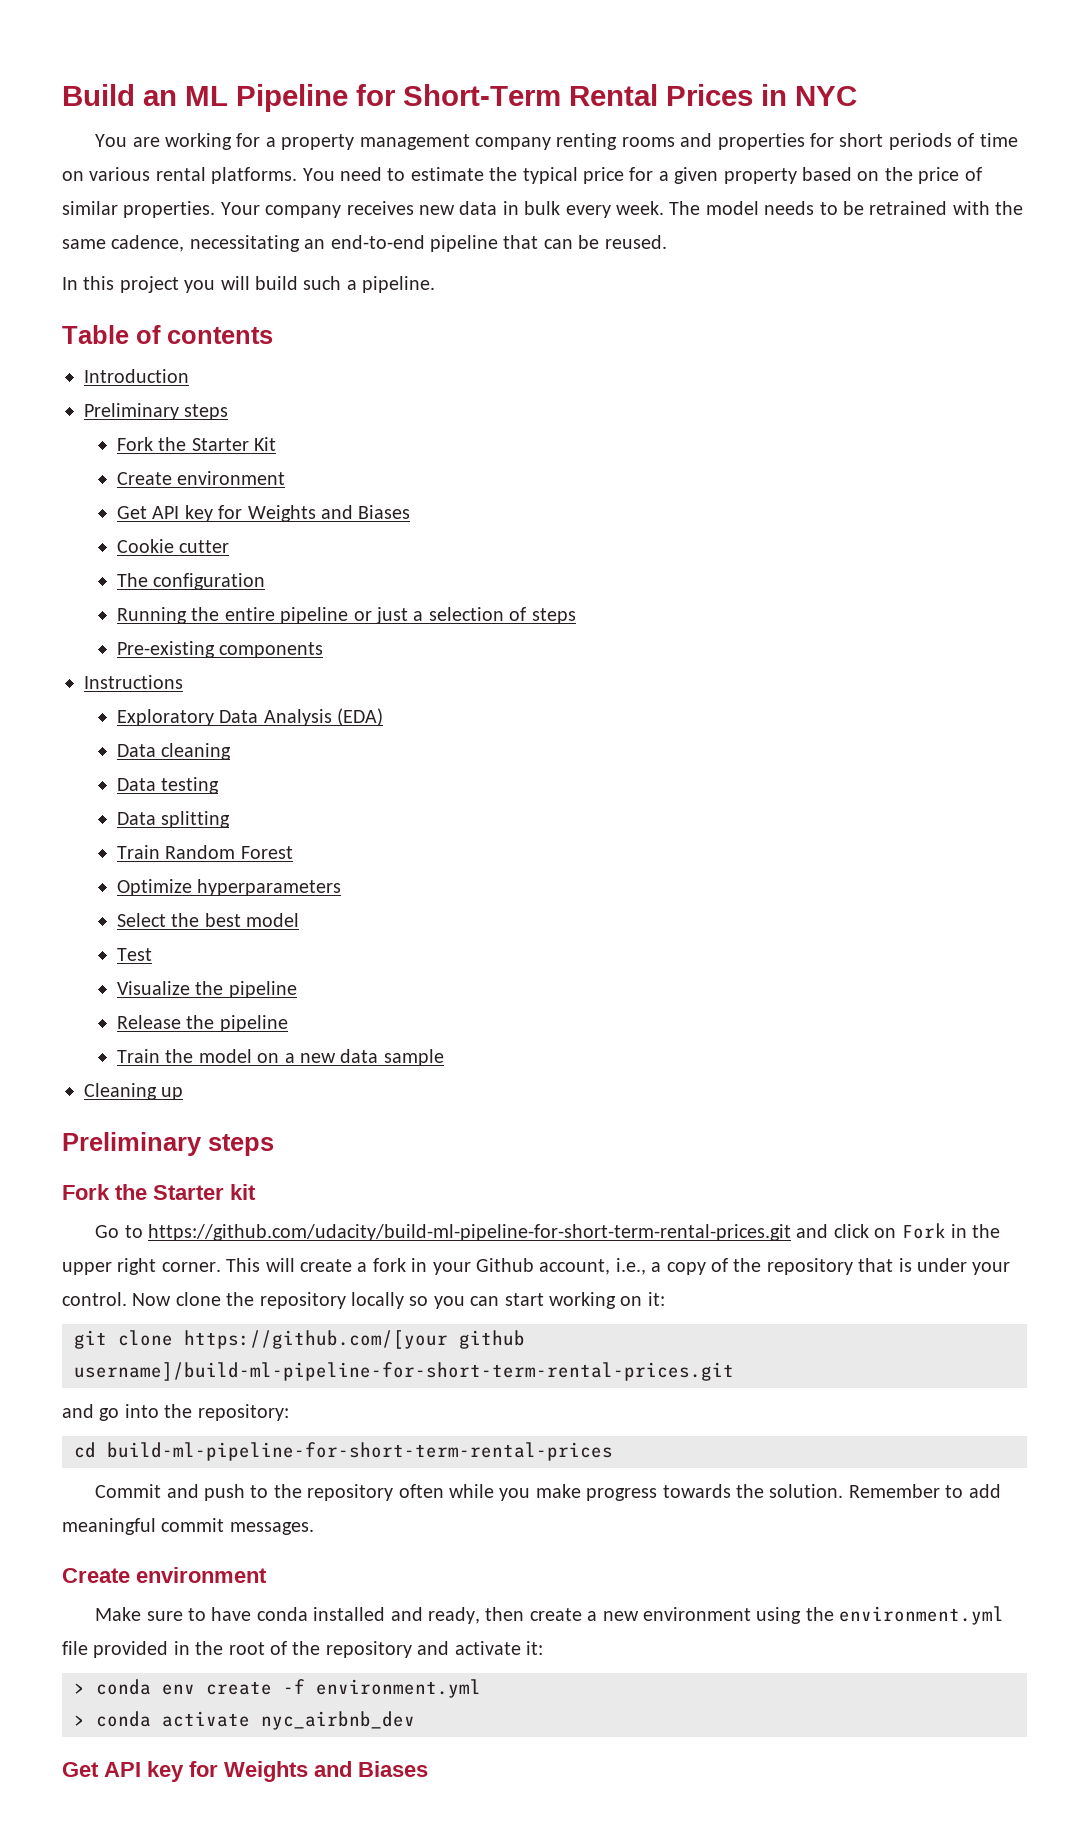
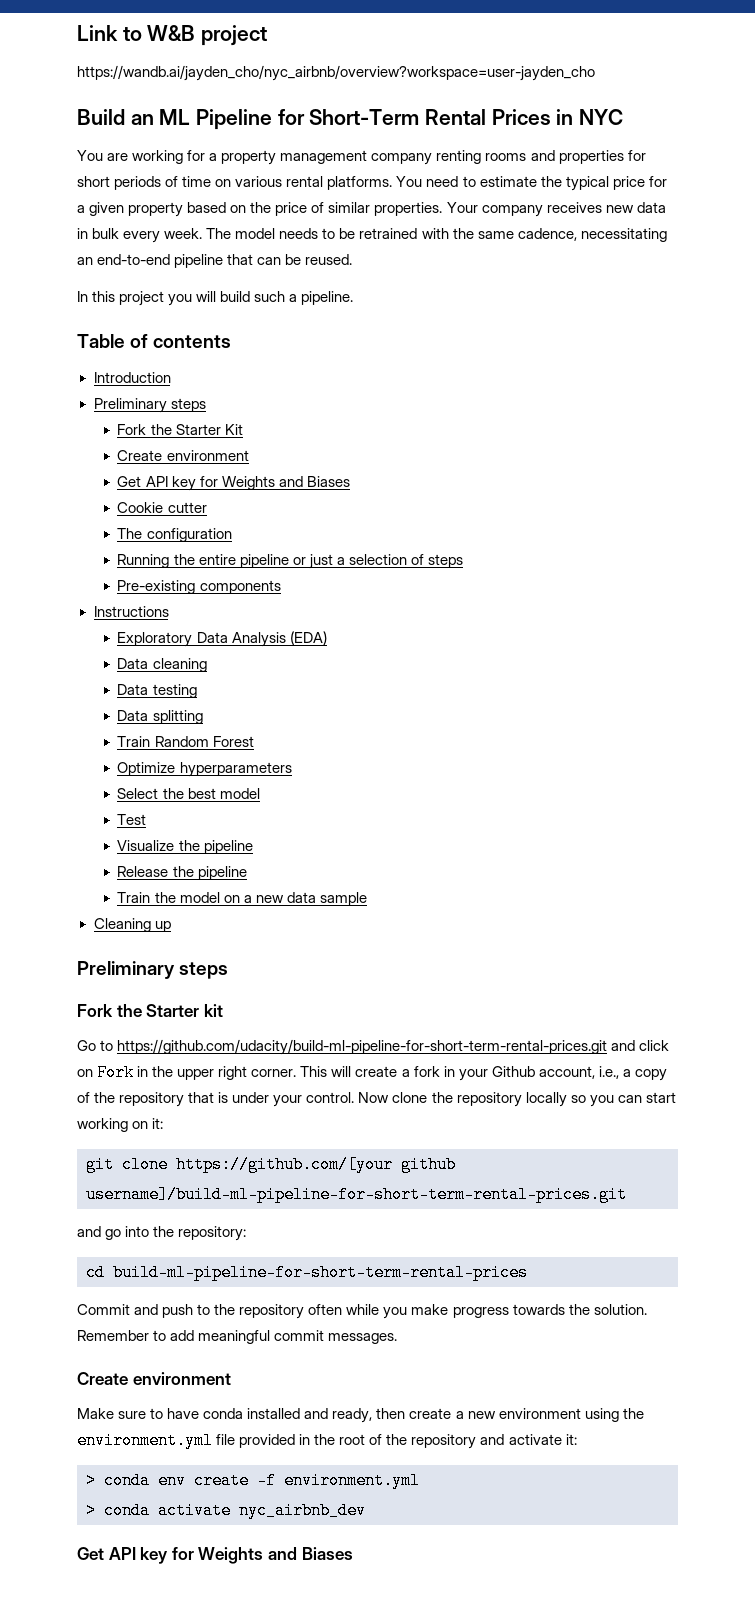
(62, 95) none -> [77,25,268,46] [77,65,595,81] Link to W&B project // https://wandb.ai/jayden_cho/nyc_airbnb/overview?workspace=user-jayden_cho //

